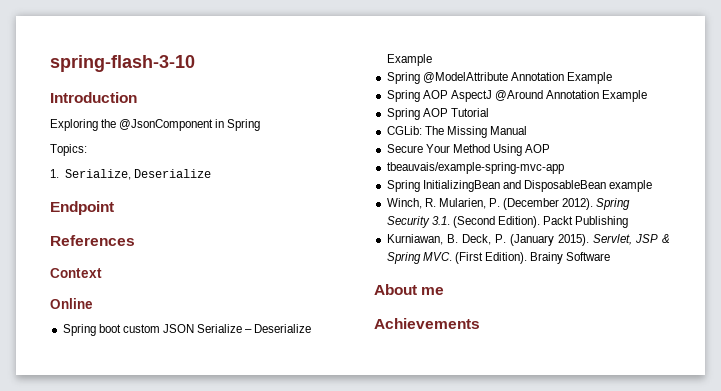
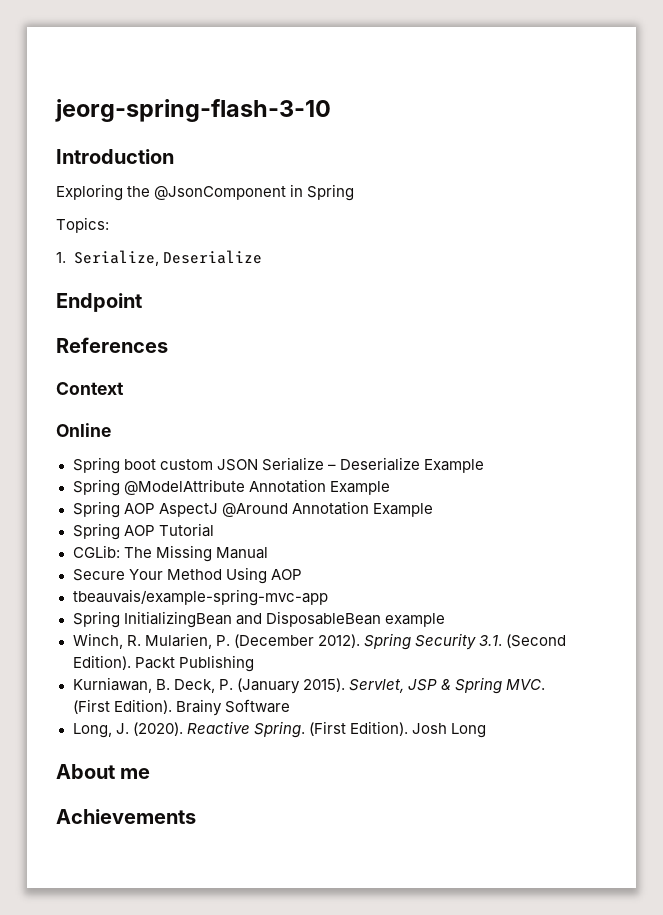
[50,55,195,72] spring-flash-3-10 -> [55,99,331,122] jeorg-spring-flash-3-10
(611, 256) none -> [72,721,486,738] // Long, J. (2020). Reactive Spring. (First Edition). Josh Long

